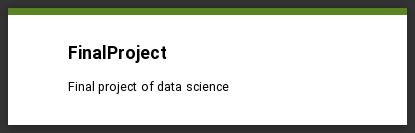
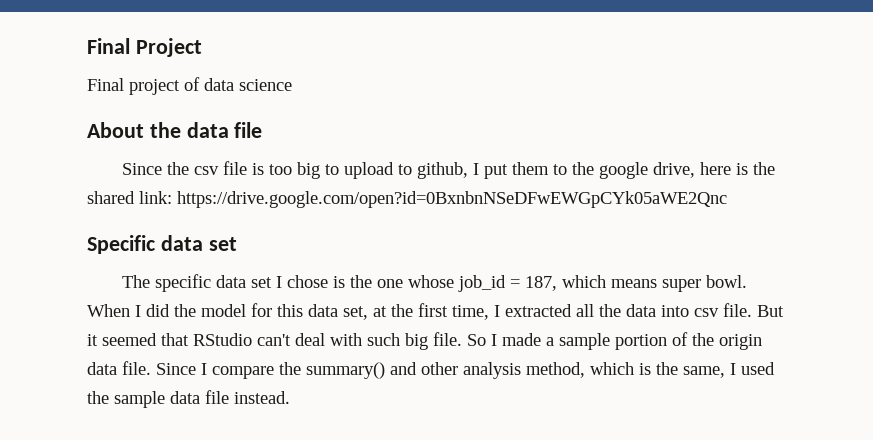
[68,45,167,63] FinalProject -> [87,38,202,57] Final Project
(229, 86) none -> [87,122,263,138] [121,161,775,179] [87,191,727,208] [87,235,237,254] [121,274,747,292] [87,303,784,320] [87,332,762,350] [87,361,775,379] [87,390,290,408] // About the data file // Since the csv file is too big to upload to github, I put them to the google drive, here is the shared link: https://drive.google.com/open?id=0BxnbnNSeDFwEWGpCYk05aWE2Qnc // Specific data set // The specific data set I chose is the one whose job_id = 187, which means super bowl. When I did the model for this data set, at the first time, I extracted all the data into csv file. But it seemed that RStudio can't deal with such big file. So I made a sample portion of the origin data file. Since I compare the summary() and other analysis method, which is the same, I used the sample data file instead.

